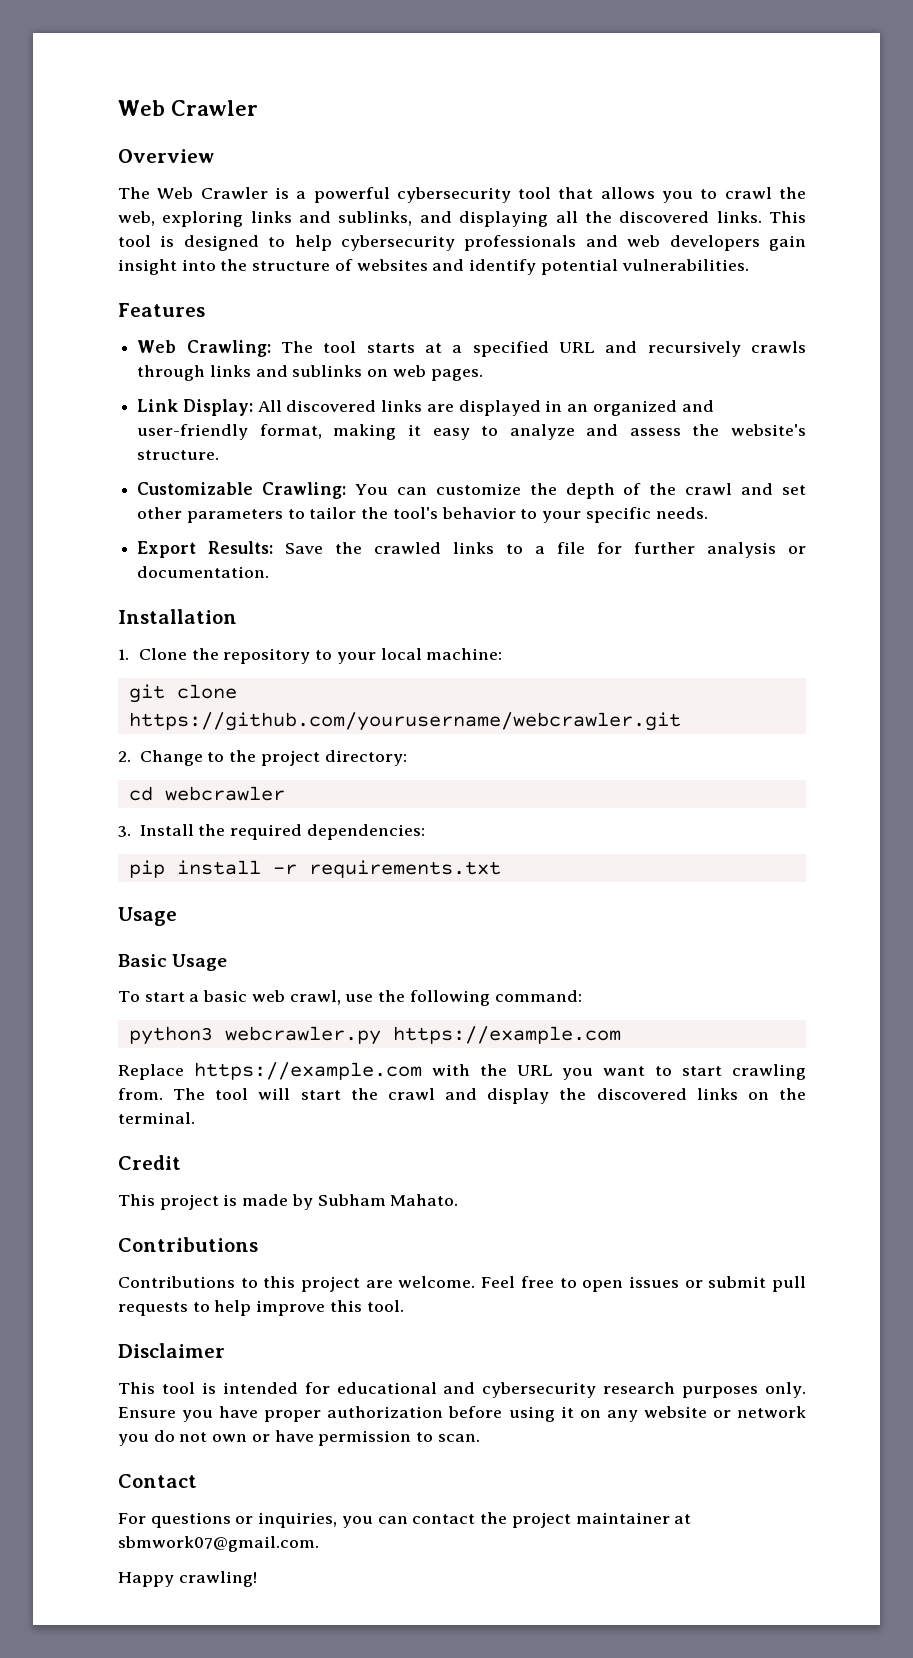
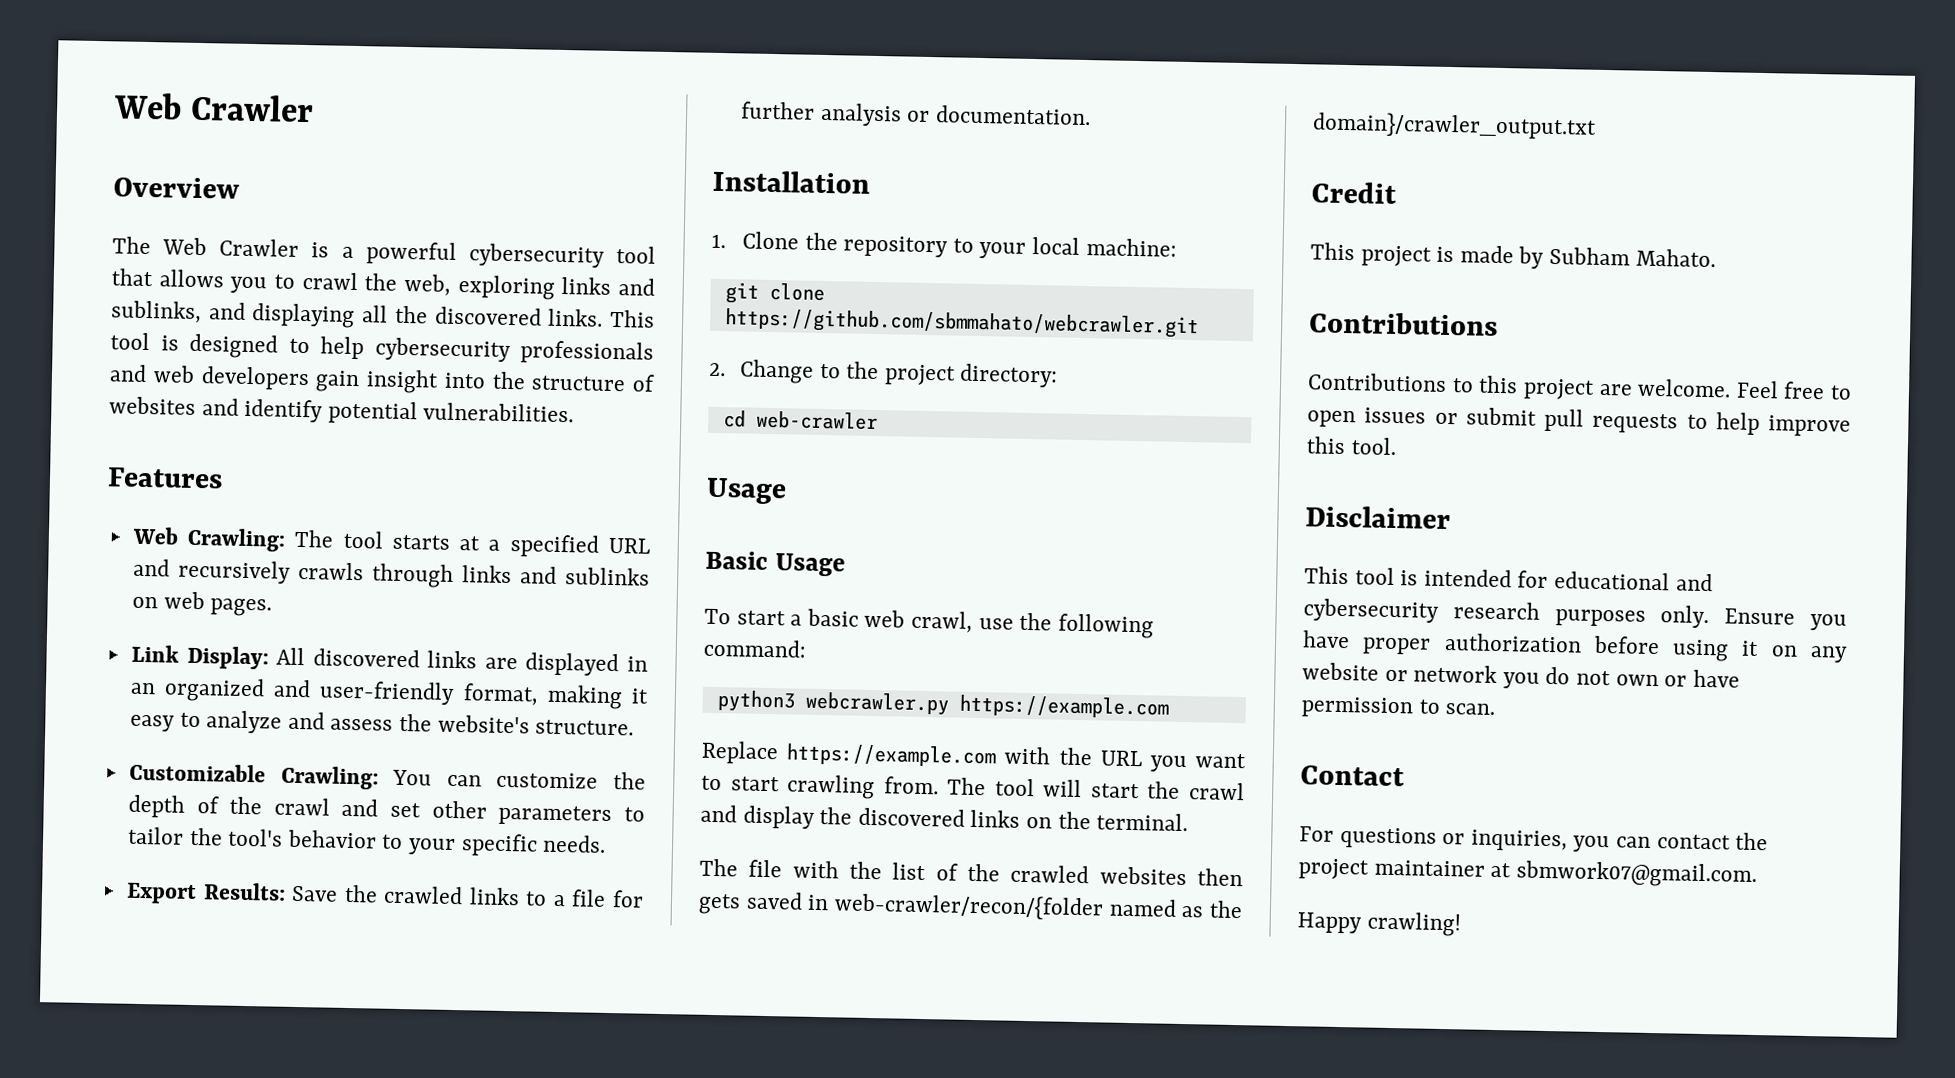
[128,712,681,731] https://github.com/yourusername/webcrawler.git -> [723,308,1199,339] https://github.com/sbmmahato/webcrawler.git
[164,786,285,801] [118,824,425,840] [128,860,501,878] webcrawler // 3. Install the required dependencies: // pip install -r requirements.txt -> [755,410,878,431] web-crawler
(195, 1118) none -> [699,858,1243,887] [698,891,1243,921] [1312,111,1597,140] // The file with the list of the crawled websites then gets saved in web-crawler/recon/{folder named as the domain}/crawler_output.txt

